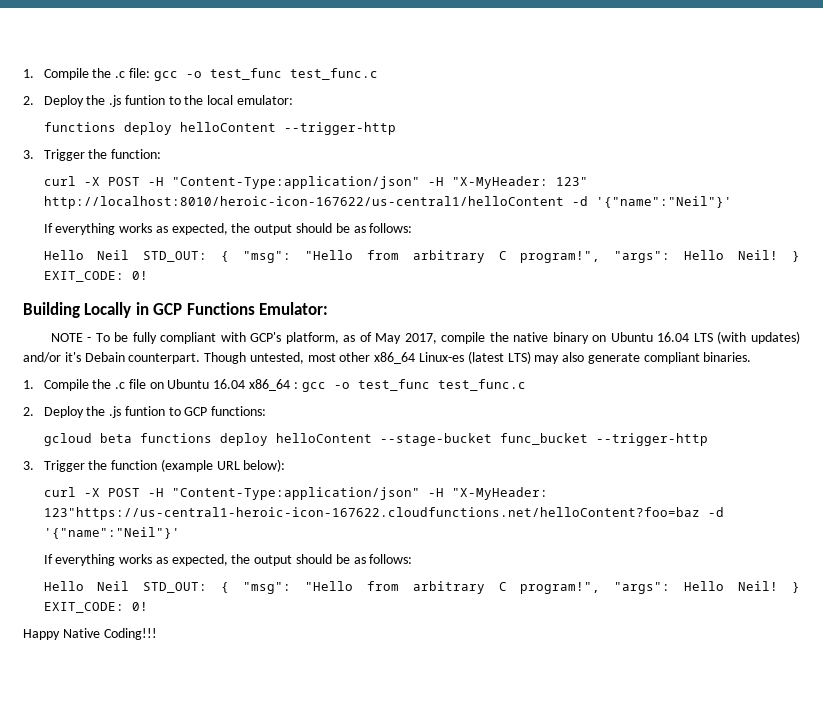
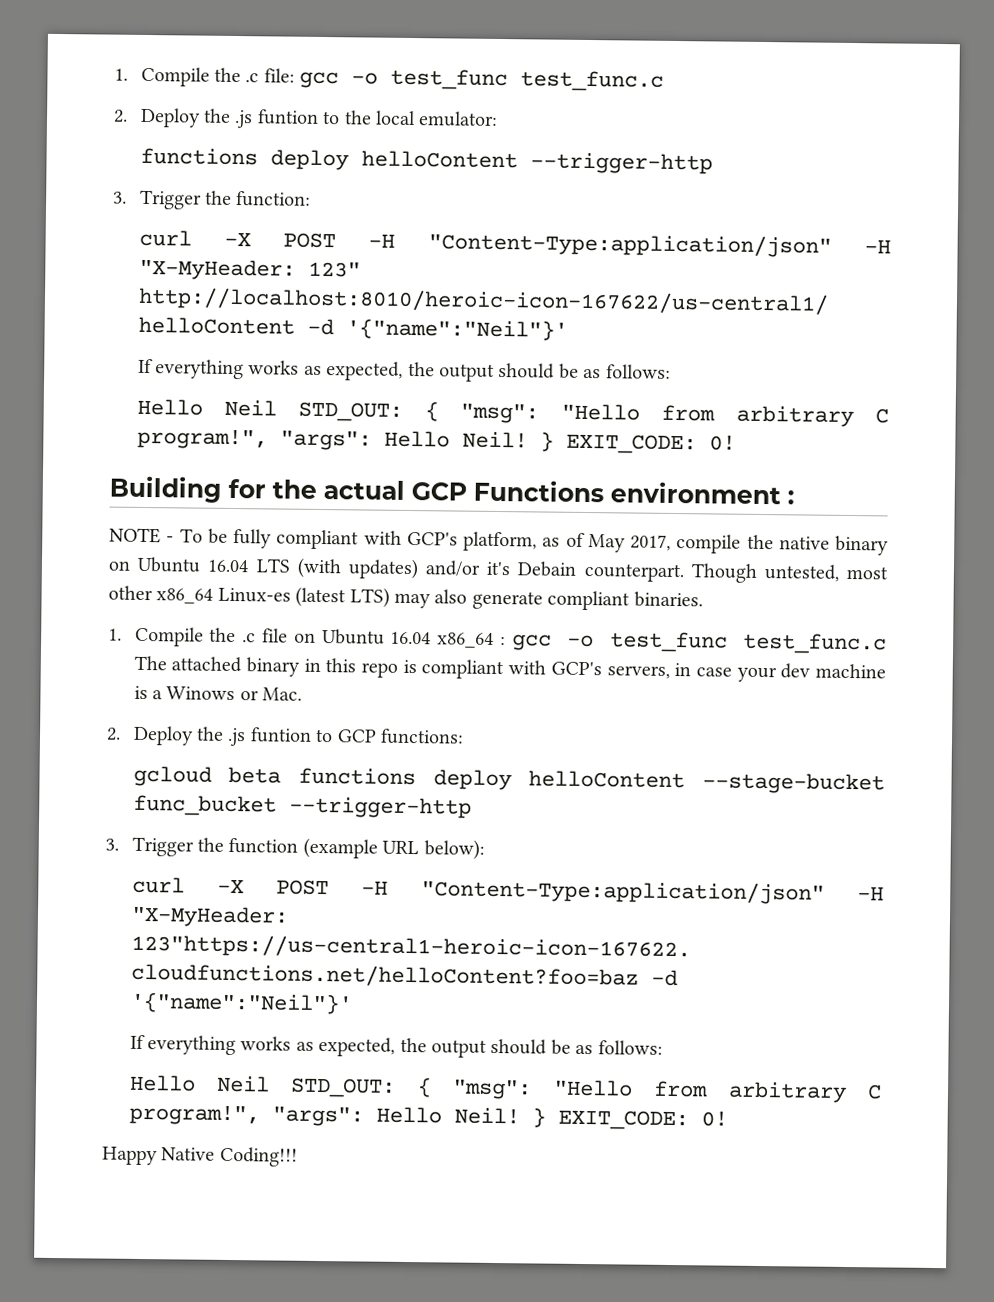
[84,302,329,318] Locally in GCP Functions Emulator: -> [228,478,795,505] for the actual GCP Functions environment :
(526, 385) none -> [133,655,887,683] [133,685,303,701] The attached binary in this repo is compliant with GCP's servers, in case your dev machine is a Winows or Mac.

